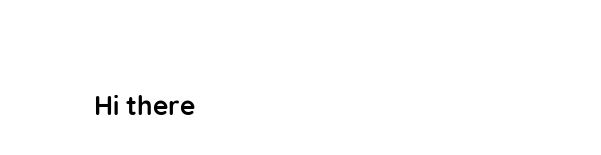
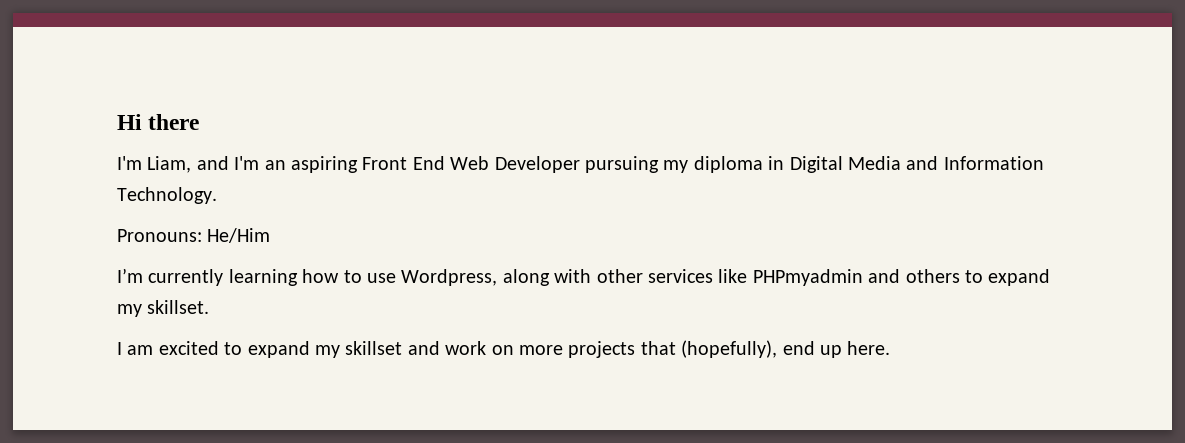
(196, 105) none -> [117,156,1044,173] [117,187,217,204] [117,228,271,243] [117,268,1051,286] [117,300,210,317] [117,340,891,358] // I'm Liam, and I'm an aspiring Front End Web Developer pursuing my diploma in Digital Media and Information Technology. // Pronouns: He/Him // I’m currently learning how to use Wordpress, along with other services like PHPmyadmin and others to expand my skillset. // I am excited to expand my skillset and work on more projects that (hopefully), end up here.

